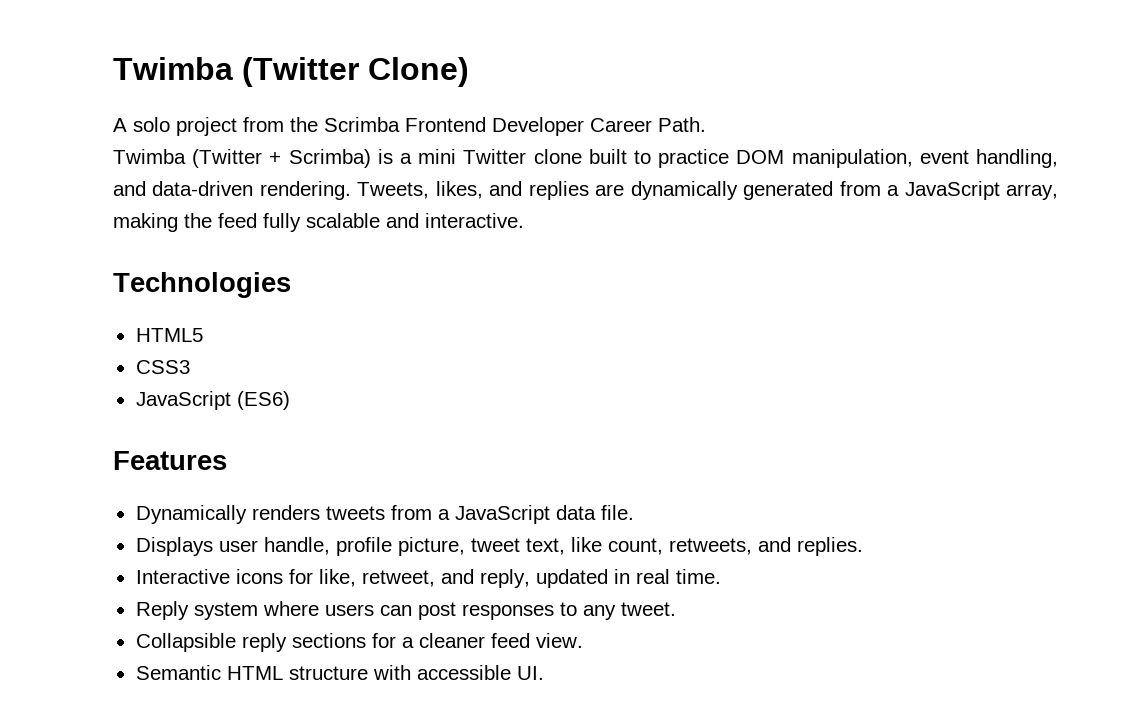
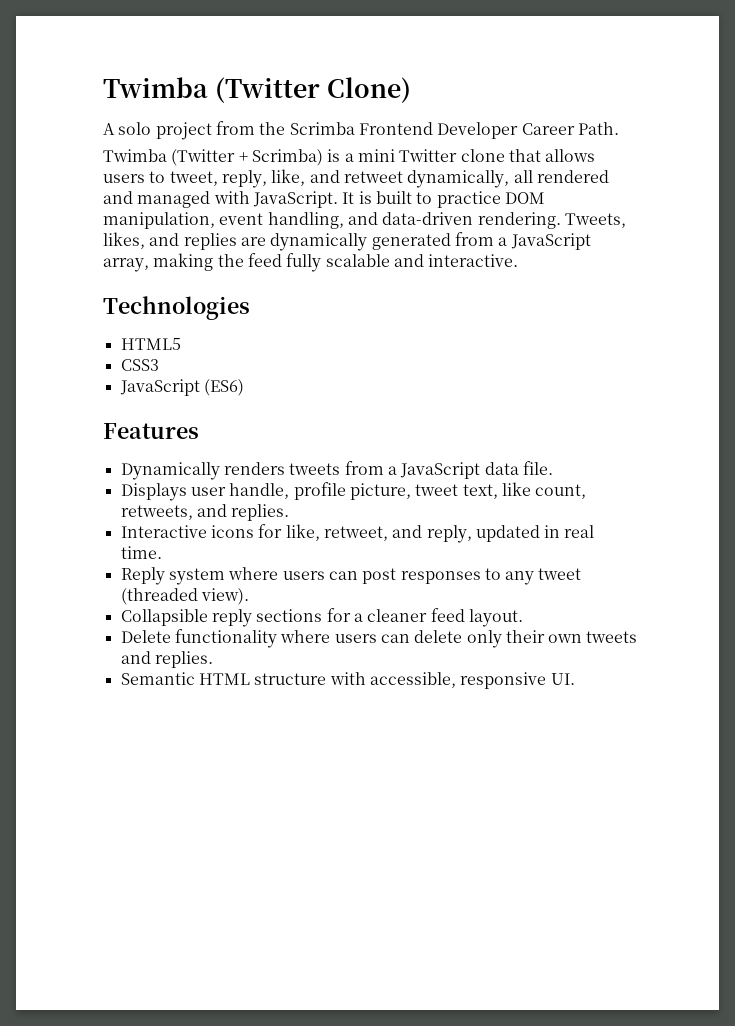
(582, 156) none -> [508,149,596,162] [103,169,609,188] [103,191,372,208] that allows users to tweet, reply, like, and retweet dynamically, all rendered and managed with JavaScript. It is
[620,602,676,616] tweet. -> [538,568,582,580] [120,588,249,605] tweet (threaded view).
[535,633,583,648] view. -> [468,609,523,627] [120,629,638,648] [120,651,213,668] layout. // Delete functionality where users can delete only their own tweets and replies.
[416,665,511,680] accessible -> [369,672,547,689] accessible, responsive

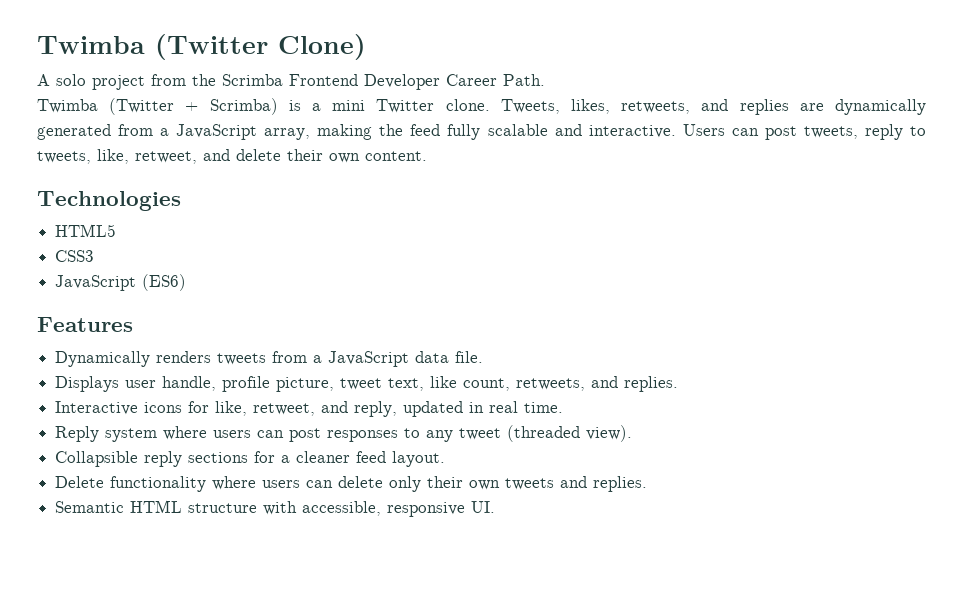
[460,149,596,162] [103,169,609,188] [103,191,545,208] [103,212,561,229] clone that allows users to tweet, reply, like, and retweet dynamically, all rendered and managed with JavaScript. It is built to practice DOM manipulation, event handling, and data-driven rendering. -> [445,99,490,111] clone.
(145, 240) none -> [621,101,691,114] retweets,
(519, 260) none -> [682,124,926,140] [37,149,427,164] Users can post tweets, reply to tweets, like, retweet, and delete their own content.

